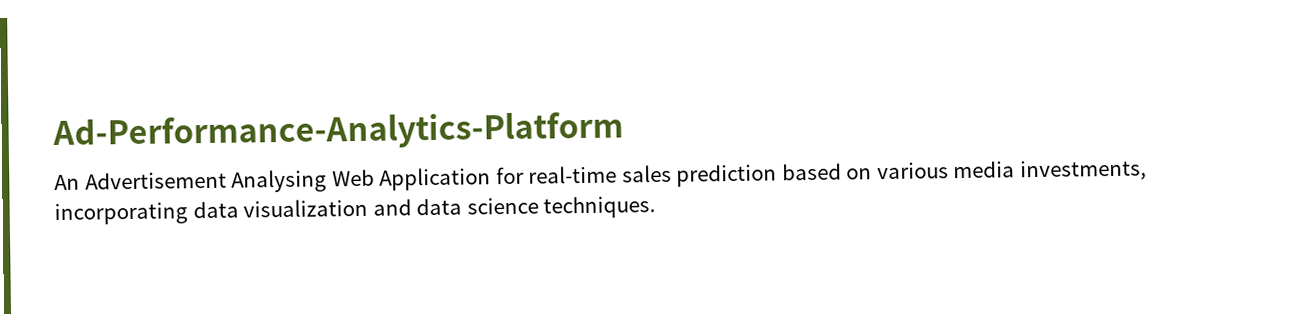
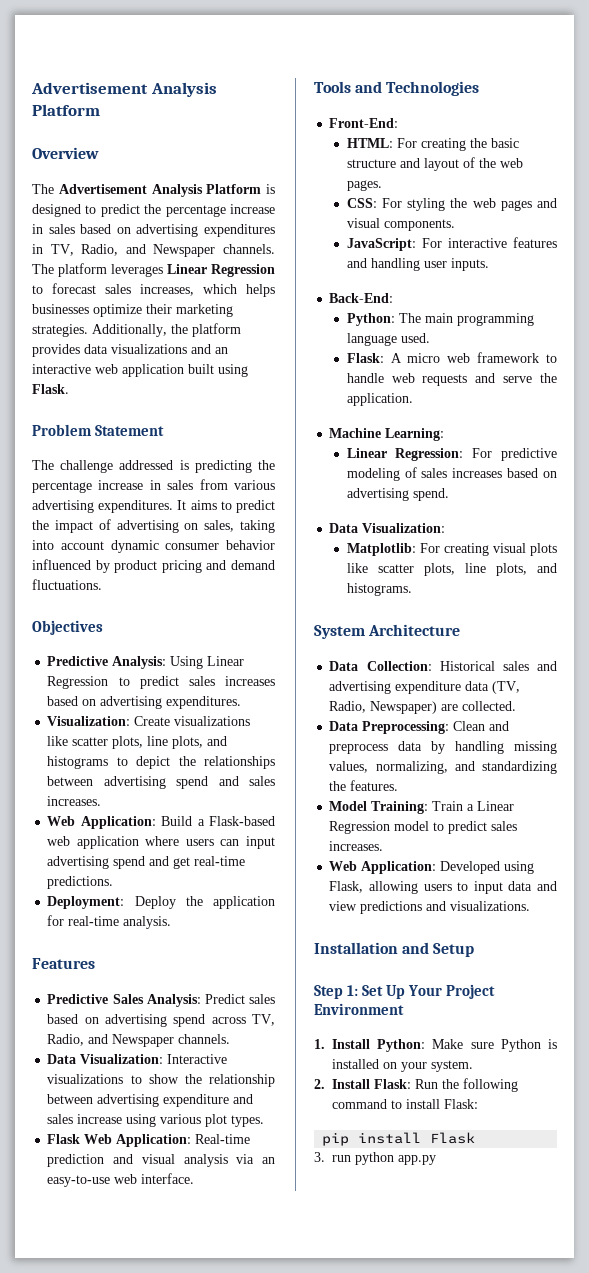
[52,111,624,153] [54,159,1147,193] [54,196,657,226] Ad-Performance-Analytics-Platform // An Advertisement Analysing Web Application for real-time sales prediction based on various media investments, incorporating data visualization and data science techniques. -> [31,82,217,97] [32,104,100,116] [32,147,99,159] [32,184,275,197] [32,204,275,217] [32,224,275,237] [32,244,275,257] [32,263,275,277] [32,283,275,297] [32,304,233,317] [32,323,241,337] [32,344,228,357] [32,364,248,377] [32,384,69,394] [32,424,164,436] [32,460,275,473] [32,479,275,493] [32,500,275,513] [32,519,275,533] [32,540,275,553] [32,559,275,573] [32,579,102,590] [32,620,103,635] [47,656,245,669] [47,676,275,689] [47,696,242,709] [47,716,251,726] [47,736,228,749] [47,756,275,769] [47,776,275,789] [47,796,102,806] [47,816,275,829] [47,836,275,849] [47,856,246,869] [47,876,114,889] [47,896,275,909] [47,915,172,929] [32,958,95,969] [47,994,275,1007] [47,1014,275,1027] [47,1034,231,1047] [47,1054,228,1064] [47,1074,275,1087] [47,1094,254,1107] [47,1114,265,1127] [47,1134,251,1147] [47,1154,275,1167] [47,1173,195,1187] [314,81,480,96] [329,118,399,128] [346,138,519,151] [346,157,523,171] [346,180,382,191] [346,198,557,211] [346,218,455,231] [346,237,557,251] [346,258,489,271] [329,293,394,303] [346,313,534,326] [346,333,430,346] [346,352,557,363] [346,373,557,386] [346,393,413,406] [329,428,445,441] [346,448,557,461] [346,467,557,481] [346,488,449,501] [329,523,446,533] [346,543,557,556] [346,563,557,576] [346,583,412,596] [314,624,461,639] [329,661,557,671] [329,681,521,694] [329,701,517,714] [329,721,510,734] [329,741,557,754] [329,761,557,774] [329,780,399,791] [329,801,515,814] [329,821,518,834] [329,841,384,851] [329,861,535,874] [329,881,557,894] [329,901,531,914] [314,942,475,957] [314,984,495,999] [314,1003,404,1015] [314,1039,557,1052] [332,1059,473,1072] [314,1078,518,1092] [332,1099,478,1109] [322,1132,476,1146] [314,1152,436,1165] Advertisement Analysis Platform // Overview // The Advertisement Analysis Platform is designed to predict the percentage increase in sales based on advertising expenditures in TV, Radio, and Newspaper channels. The platform leverages Linear Regression to forecast sales increases, which helps businesses optimize their marketing strategies. Additionally, the platform provides data visualizations and an interactive web application built using Flask. // Problem Statement // The challenge addressed is predicting the percentage increase in sales from various advertising expenditures. It aims to predict the impact of advertising on sales, taking into account dynamic consumer behavior influenced by product pricing and demand fluctuations. // Objectives // Predictive Analysis: Using Linear Regression to predict sales increases based on advertising expenditures. // Visualization: Create visualizations like scatter plots, line plots, and histograms to depict the relationships between advertising spend and sales increases. // Web Application: Build a Flask-based web application where users can input advertising spend and get real-time predictions. // Deployment: Deploy the application for real-time analysis. // Features // Predictive Sales Analysis: Predict sales based on advertising spend across TV, Radio, and Newspaper channels. // Data Visualization: Interactive visualizations to show the relationship between advertising expenditure and sales increase using various plot types. // Flask Web Application: Real-time prediction and visual analysis via an easy-to-use web interface. // Tools and Technologies // Front-End: // HTML: For creating the basic structure and layout of the web pages. // CSS: For styling the web pages and visual components. // JavaScript: For interactive features and handling user inputs. // Back-End: // Python: The main programming language used. // Flask: A micro web framework to handle web requests and serve the application. // Machine Learning: // Linear Regression: For predictive modeling of sales increases based on advertising spend. // Data Visualization: // Matplotlib: For creating visual plots like scatter plots, line plots, and histograms. // System Architecture // Data Collection: Historical sales and advertising expenditure data (TV, Radio, Newspaper) are collected. // Data Preprocessing: Clean and preprocess data by handling missing values, normalizing, and standardizing the features. // Model Training: Train a Linear Regression model to predict sales increases. // Web Application: Developed using Flask, allowing users to input data and view predictions and visualizations. // Installation and Setup // Step 1: Set Up Your Project Environment // 1. Install Python: Make sure Python is installed on your system. // 2. Install Flask: Run the following command to install Flask: // pip install Flask // 3. run python app.py

